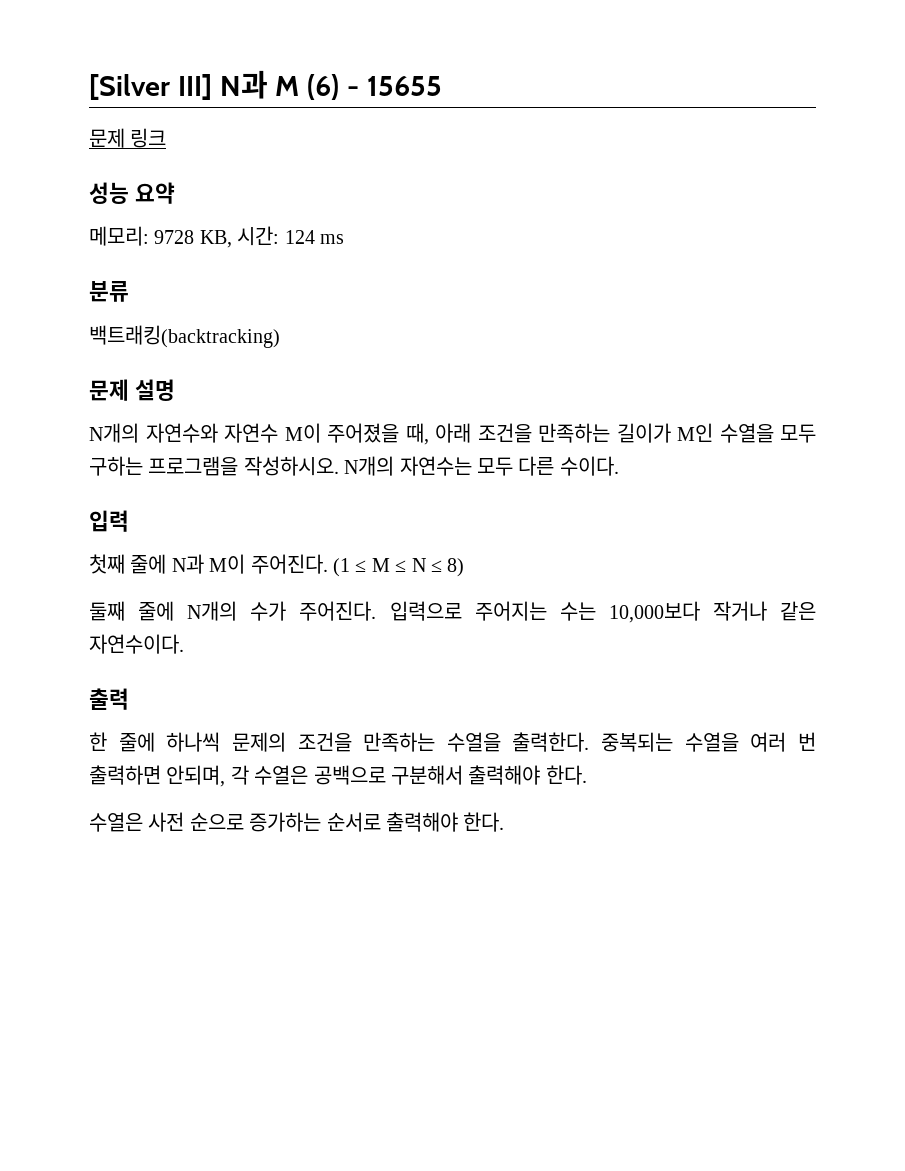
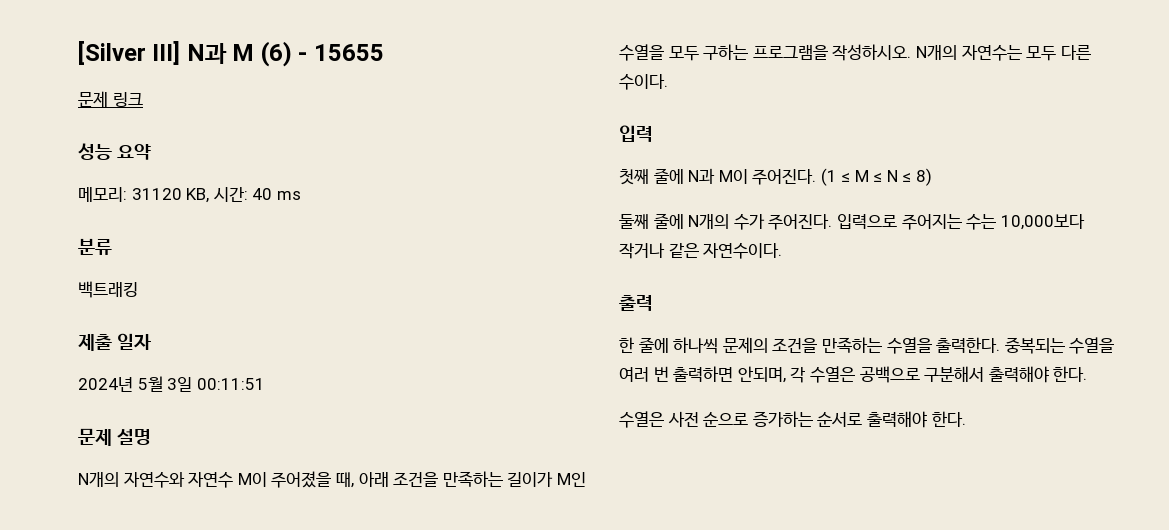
[154,230,195,244] 9728 -> [131,188,182,200] 31120
[284,230,315,244] 124 -> [252,188,273,200] 40
[89,325,280,348] 백트래킹(backtracking) -> [78,281,138,298] [78,333,152,351] [78,376,265,392] 백트래킹 // 제출 일자 // 2024년 5월 3일 00:11:51

